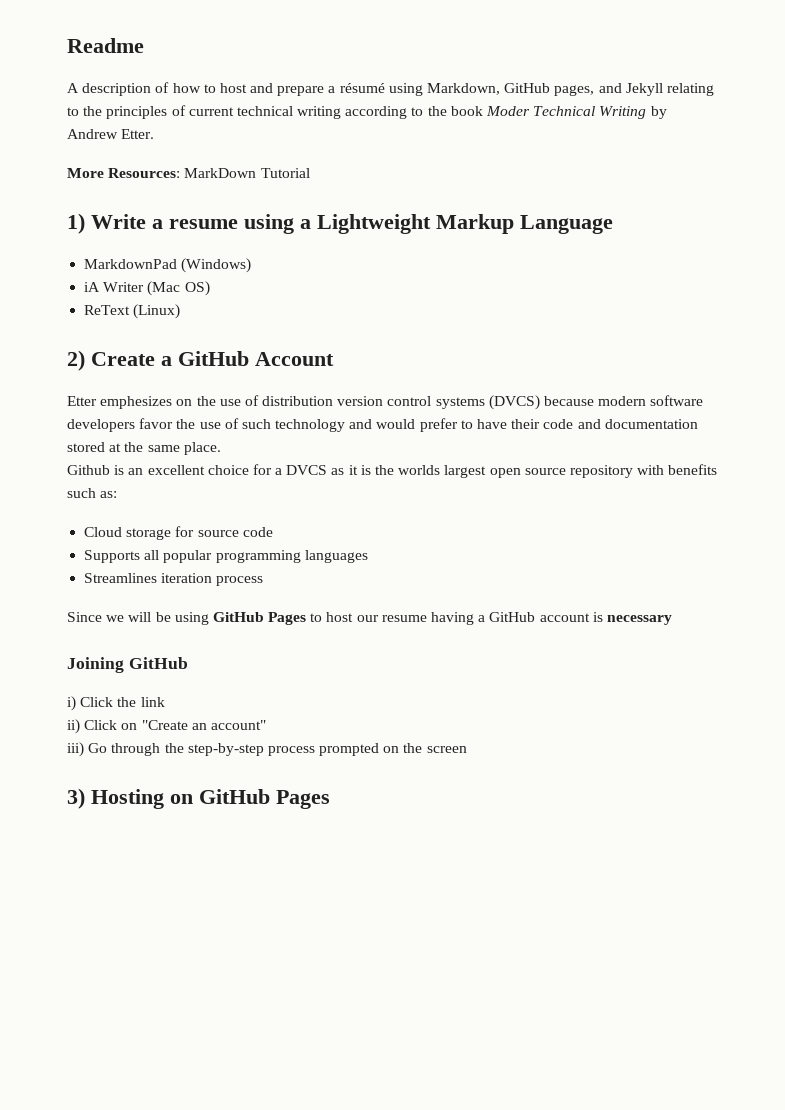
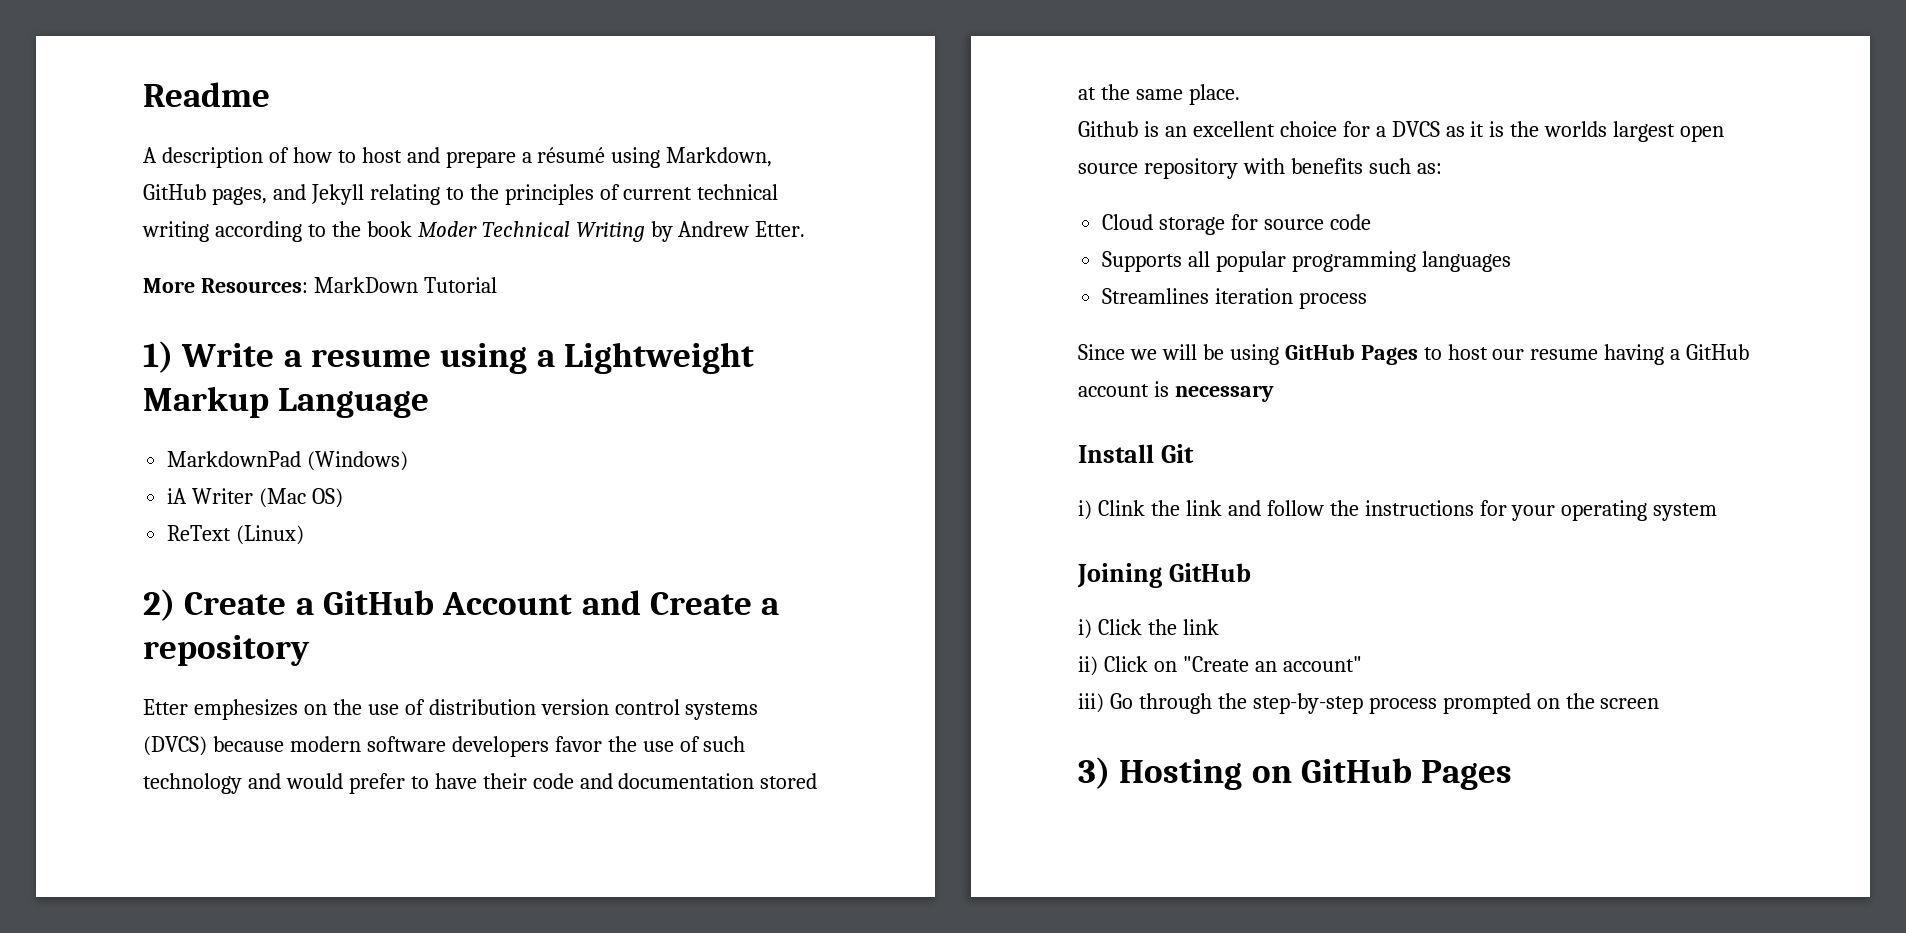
(334, 359) none -> [581,590,780,615] [143,635,310,666] and Create a repository
(672, 620) none -> [1078,444,1194,463] [1078,500,1718,521] // Install Git // i) Clink the link and follow the instructions for your operating system

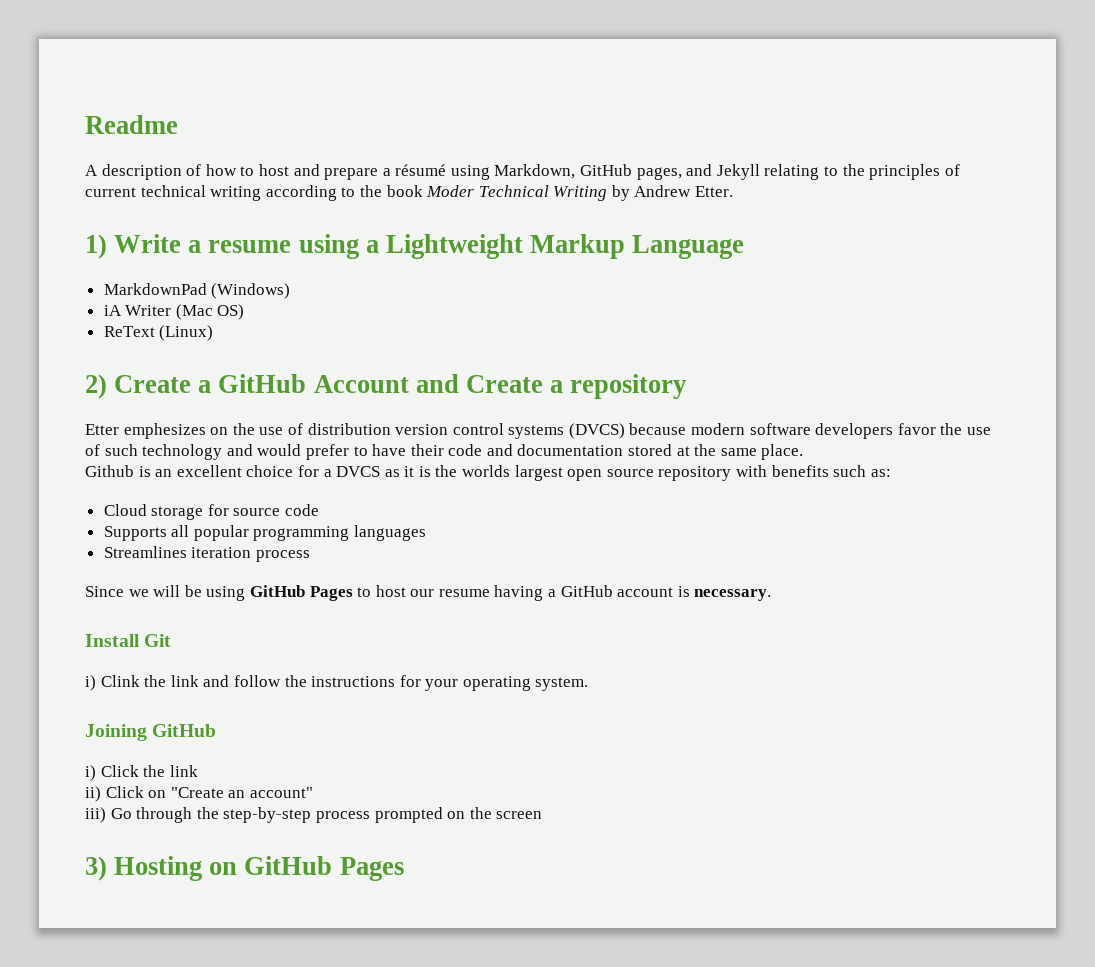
[143,277,497,293] // More Resources: MarkDown Tutorial -> (734, 191) none
[1174,385,1274,402] necessary -> [694,589,772,601] necessary.
[1653,503,1718,521] system -> [535,677,589,691] system.

